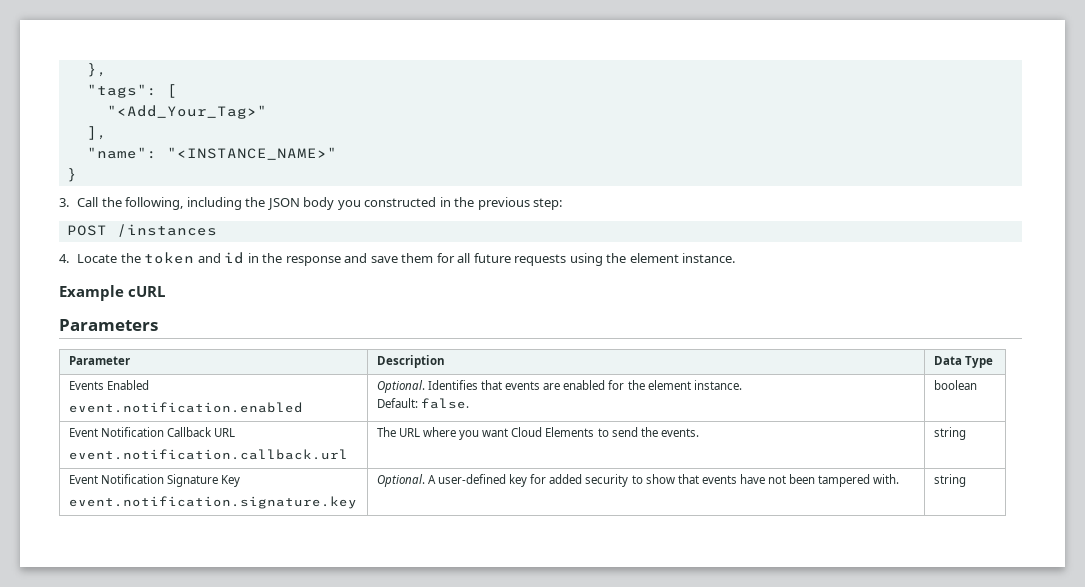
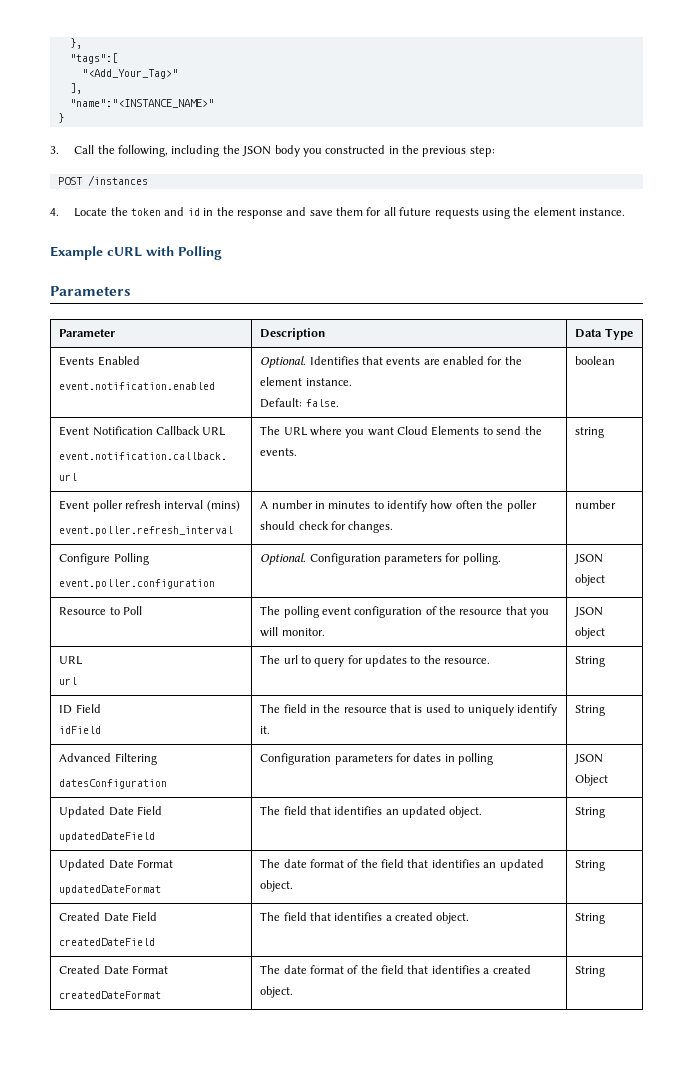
[86,84,177,98] "tags": [ -> [69,53,118,64] "tags":[
[86,147,337,160] "name": "<INSTANCE_NAME>" -> [69,99,214,108] "name":"<INSTANCE_NAME>"
(166, 291) none -> [146,246,222,260] with Polling
[100,474,241,487] [68,496,357,509] [376,474,900,487] [933,474,966,487] Notification Signature Key // event.notification.signature.key | Optional. A user-defined key for added security to show that events have not been tampered with. | string -> [92,500,240,512] [59,526,234,536] [260,500,537,512] [260,521,394,533] [575,500,617,509] [59,553,149,565] [59,579,216,589] [260,553,501,565] [574,554,604,564] [575,574,606,586] [59,606,142,615] [260,606,550,618] [260,627,325,637] [574,607,604,617] [575,627,606,639] [59,656,84,665] [59,677,78,685] [260,655,491,667] [575,656,606,667] [59,704,101,714] [59,726,102,734] [260,704,557,716] [260,726,271,734] [575,705,606,716] [59,753,157,765] [59,779,168,789] [260,753,494,765] [574,754,604,764] [575,774,609,786] [59,806,162,818] [59,832,156,842] [260,806,483,818] [575,807,606,818] [59,859,173,871] [59,885,162,895] [260,859,544,871] [260,880,294,892] [575,860,606,871] [59,912,157,922] [59,938,156,946] [260,912,470,924] [575,913,606,924] [59,965,168,975] [59,991,162,999] [260,965,531,974] [260,986,294,998] [575,966,606,977] poller refresh interval (mins) // event.poller.refresh_interval | A number in minutes to identify how often the poller should check for changes. | number // Configure Polling // event.poller.configuration | Optional. Configuration parameters for polling. | JSON object // Resource to Poll | The polling event configuration of the resource that you will monitor. | JSON object // URL // url | The url to query for updates to the resource. | String // ID Field // idField | The field in the resource that is used to uniquely identify it. | String // Advanced Filtering // datesConfiguration | Configuration parameters for dates in polling | JSON Object // Updated Date Field // updatedDateField | The field that identifies an updated object. | String // Updated Date Format // updatedDateFormat | The date format of the field that identifies an updated object. | String // Created Date Field // createdDateField | The field that identifies a created object. | String // Created Date Format // createdDateFormat | The date format of the field that identifies a created object. | String

